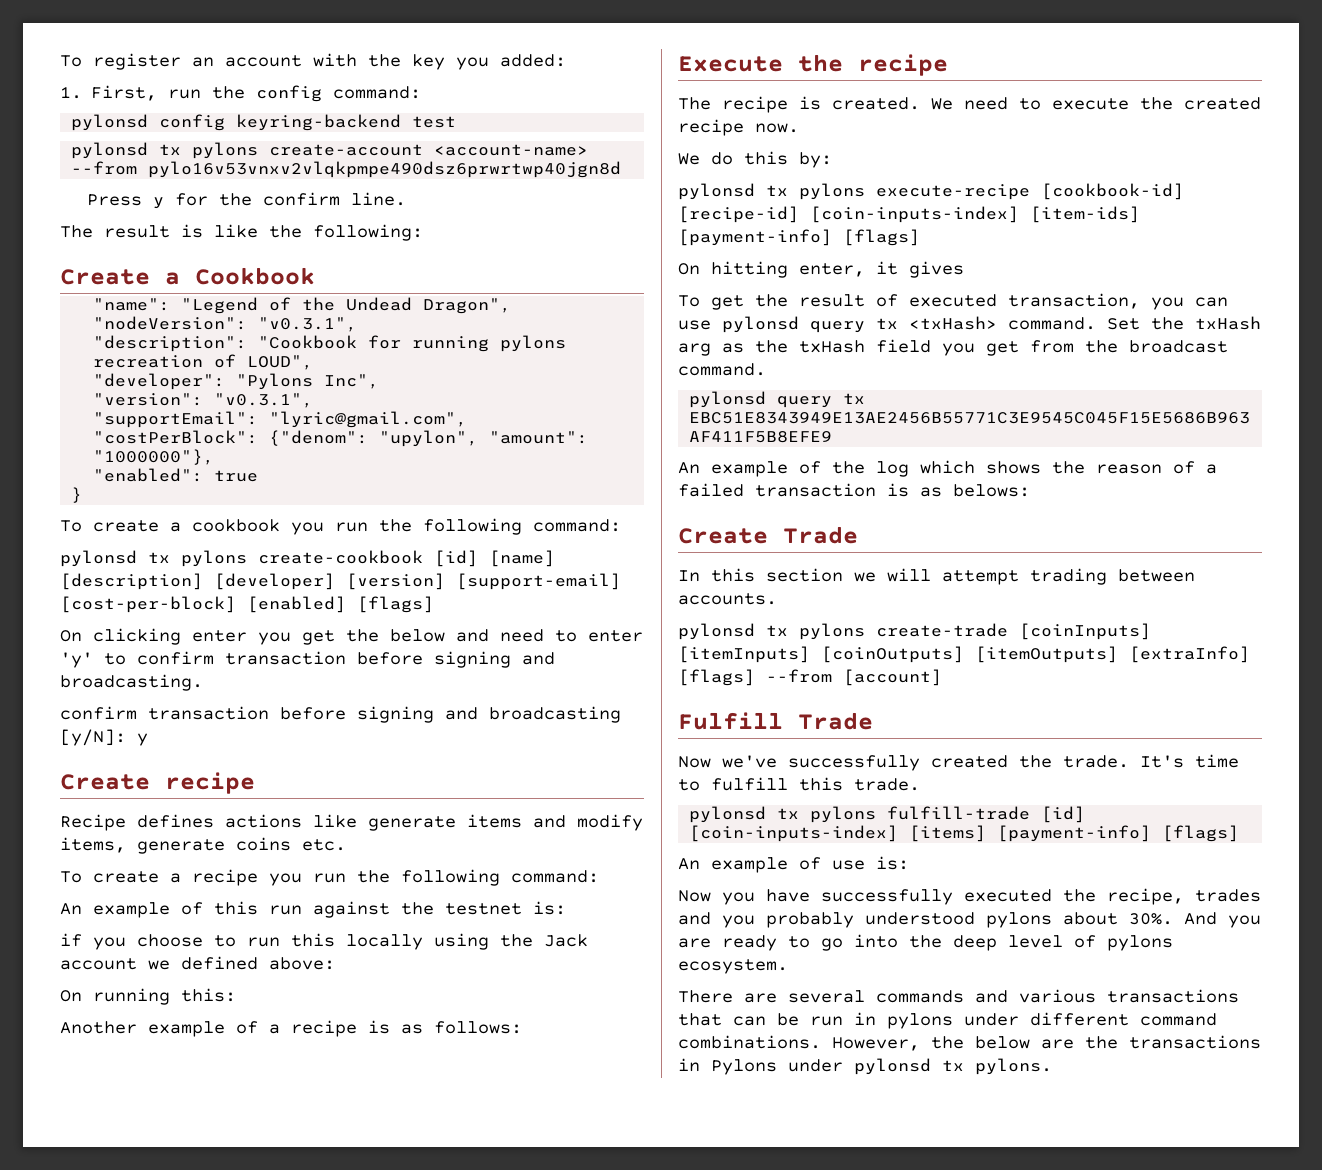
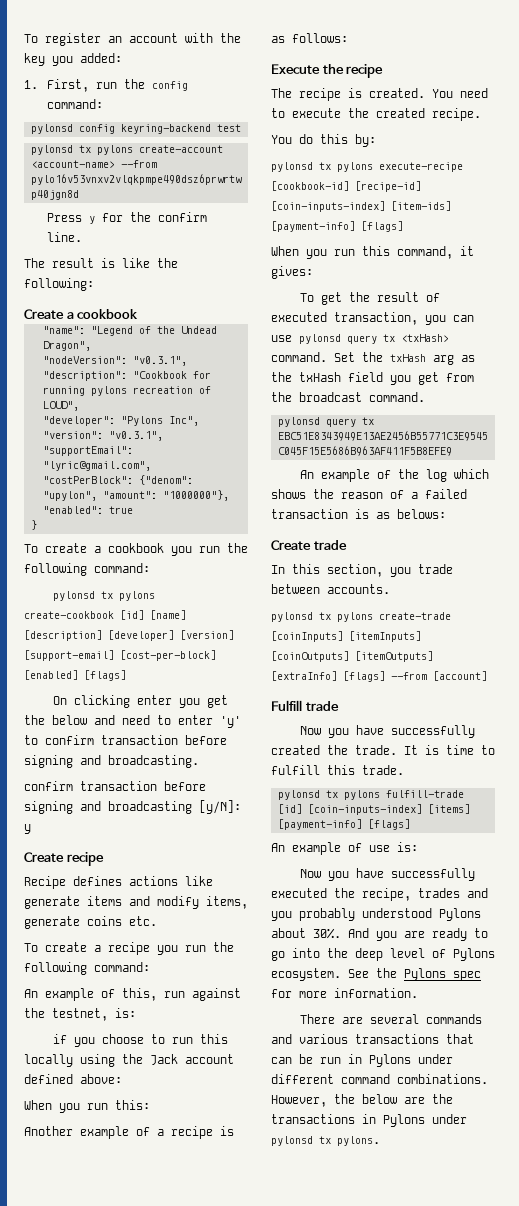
[195,267,315,285] Cookbook -> [77,309,139,319] cookbook
[214,901,258,915] this -> [122,988,157,1001] this,
[445,903,522,915] testnet -> [52,1008,108,1021] testnet,
[148,960,170,970] we -> (234, 1059) none
[60,988,170,1005] On running -> [24,1100,108,1113] When you run
[931,98,953,110] We -> [432,89,453,98] You
[678,119,799,136] [678,153,700,165] recipe now. // We -> [432,108,481,121] [271,135,292,144] recipe. // You
[678,261,964,278] On hitting enter, it gives -> [271,246,474,259] [271,266,313,279] When you run this command, it gives:
[783,526,858,544] Trade -> [313,540,347,550] trade
[766,568,1107,585] section we will attempt trading -> [327,564,453,577] section, you trade
[798,712,873,730] [678,755,777,768] Trade // Now we've -> [305,701,339,711] [299,725,384,738] trade // Now you have
[1140,755,1184,768] It's -> [404,745,439,755] It is
[986,912,1052,928] pylons -> [439,908,481,921] Pylons
[1107,935,1173,951] pylons -> [453,948,495,961] Pylons
(788, 966) none -> [348,968,481,981] [271,988,418,998] See the Pylons spec for more information.
[887,1013,953,1029] pylons -> [369,1054,411,1067] Pylons

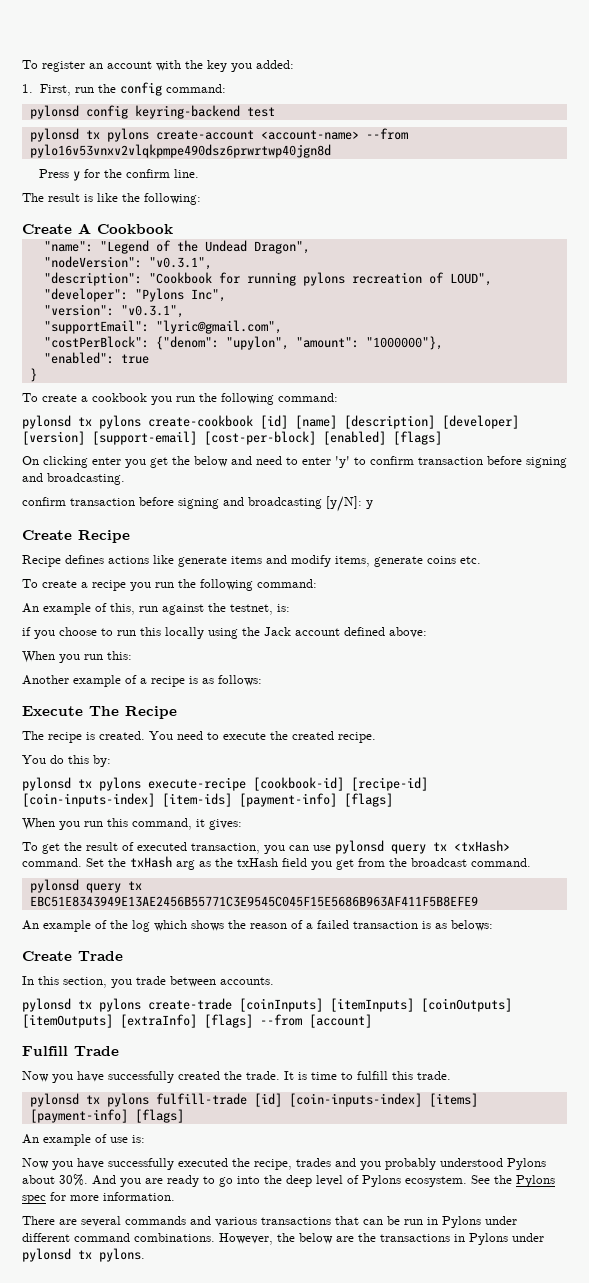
[66,309,139,319] a cookbook -> [78,223,173,234] A Cookbook
[66,852,104,866] recipe -> [78,530,130,543] Recipe
[322,64,384,78] the recipe -> [89,706,177,719] The Recipe
[313,540,347,550] trade -> [78,951,123,961] Trade
[305,701,339,711] trade -> [74,1046,119,1056] Trade

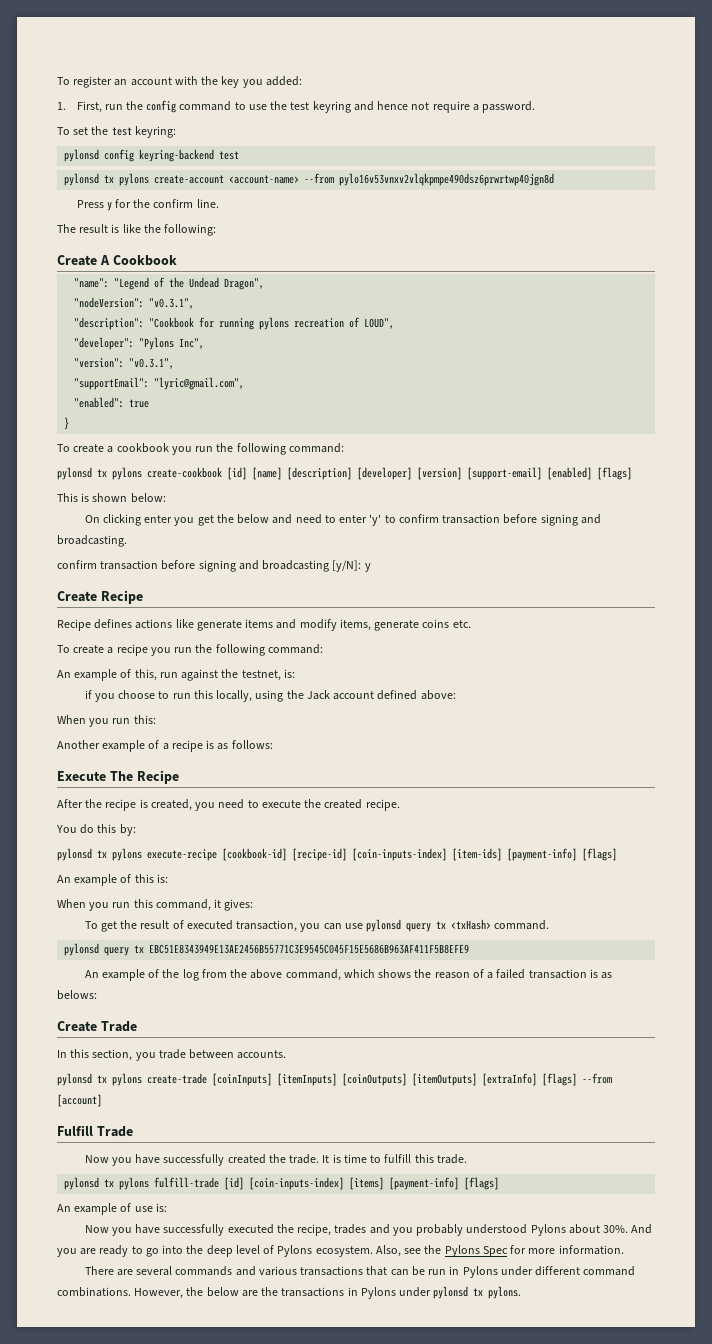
[165,84,226,93] command: -> [179,101,536,113] [57,126,176,138] command to use the test keyring and hence not require a password. // To set the test keyring:
[43,336,443,350] // "costPerBlock": {"denom": "upylon", "amount": "1000000"}, -> (245, 383) none
[204,431,316,445] [cost-per-block] -> (542, 473) none
(442, 438) none -> [57,493,166,503] // This is shown below:
[165,627,204,639] locally -> [216,690,253,702] locally,
[22,731,173,743] The recipe is created. You -> [57,799,216,811] After the recipe is created, you
(393, 800) none -> [57,874,168,886] // An example of this is:
[86,856,531,870] Set the txHash arg as the txHash field you get from the broadcast command. -> (550, 925) none
(150, 926) none -> [201,969,341,981] from the above command,
[471,1175,490,1184] See -> [375,1245,422,1257] Also, see
[22,1195,46,1204] spec -> [482,1246,508,1257] Spec

